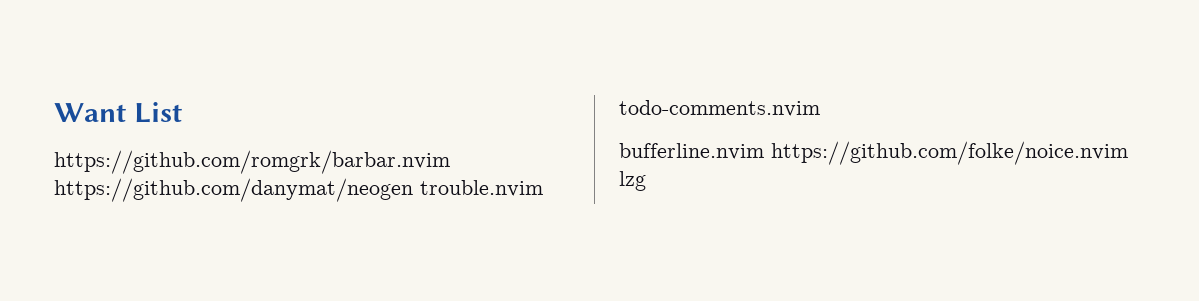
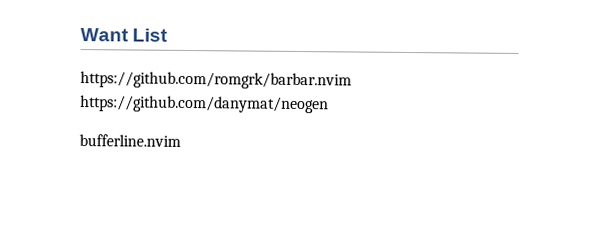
[420,180,543,197] [619,100,820,117] trouble.nvim todo-comments.nvim -> (329, 104) none
[771,141,1128,165] [619,171,646,191] https://github.com/folke/noice.nvim lzg -> (181, 140) none

